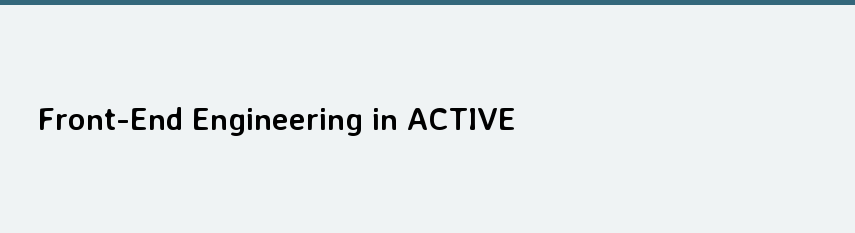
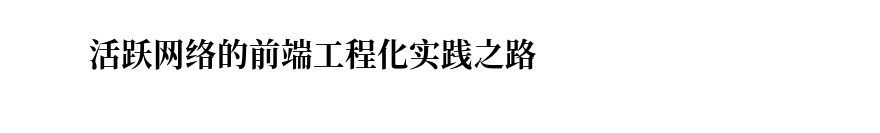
[37,107,516,136] Front-End Engineering in ACTIVE -> [89,38,537,72] 活跃网络的前端工程化实践之路

